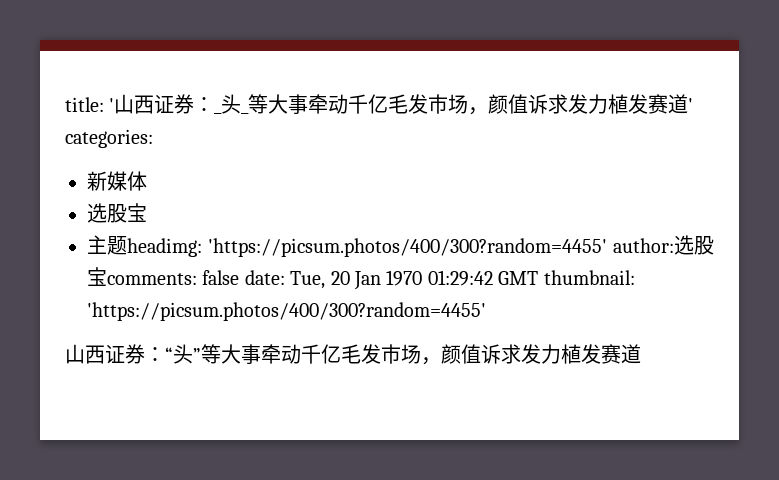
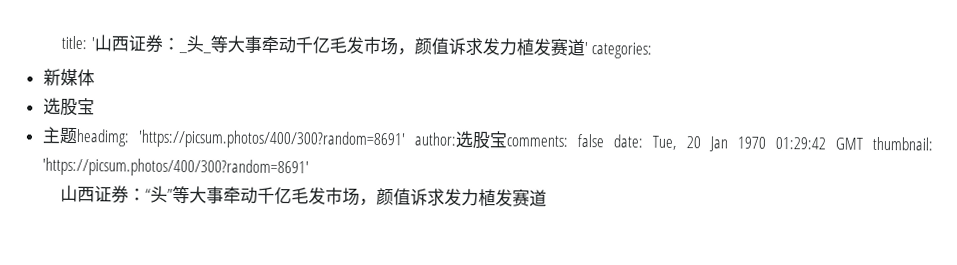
[208,238,607,257] 'https://picsum.photos/400/300?random=4455' -> [137,129,405,150] 'https://picsum.photos/400/300?random=8691'
[87,302,486,321] 'https://picsum.photos/400/300?random=4455' -> [41,157,309,178] 'https://picsum.photos/400/300?random=8691'

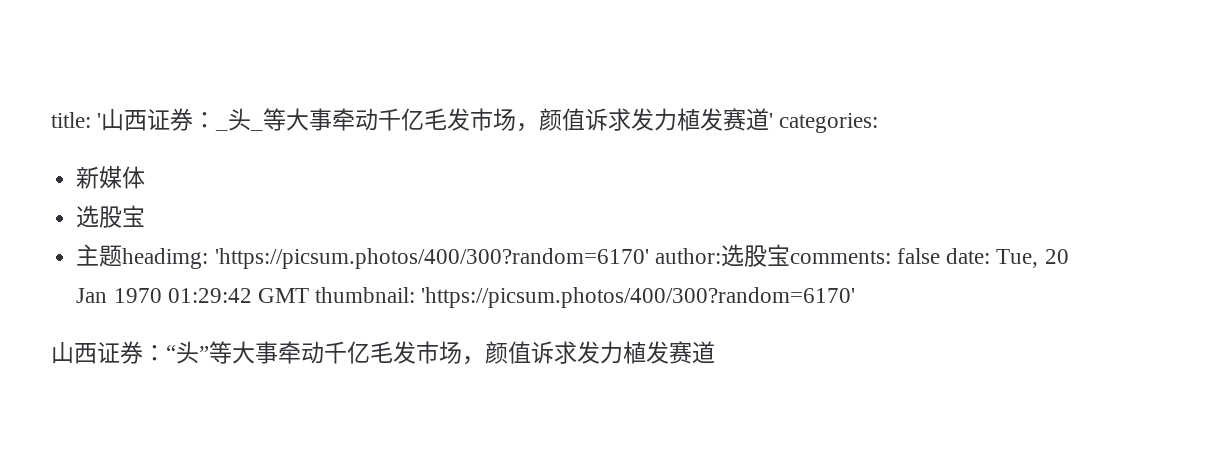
[137,129,405,150] 'https://picsum.photos/400/300?random=8691' -> [214,248,649,269] 'https://picsum.photos/400/300?random=6170'
[41,157,309,178] 'https://picsum.photos/400/300?random=8691' -> [421,287,856,308] 'https://picsum.photos/400/300?random=6170'

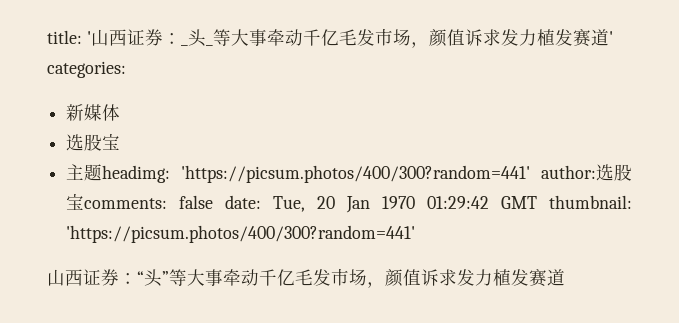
[214,248,649,269] 'https://picsum.photos/400/300?random=6170' -> [181,165,531,183] 'https://picsum.photos/400/300?random=441'
[421,287,856,308] 'https://picsum.photos/400/300?random=6170' -> [66,225,416,243] 'https://picsum.photos/400/300?random=441'

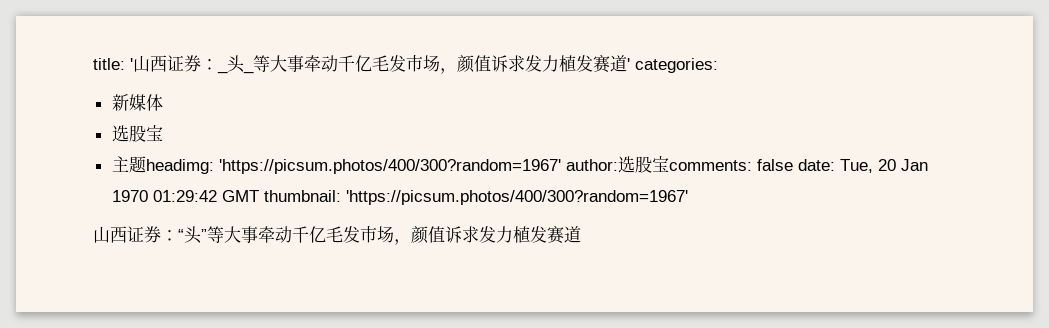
[181,165,531,183] 'https://picsum.photos/400/300?random=441' -> [218,159,561,174] 'https://picsum.photos/400/300?random=1967'
[66,225,416,243] 'https://picsum.photos/400/300?random=441' -> [345,190,688,205] 'https://picsum.photos/400/300?random=1967'

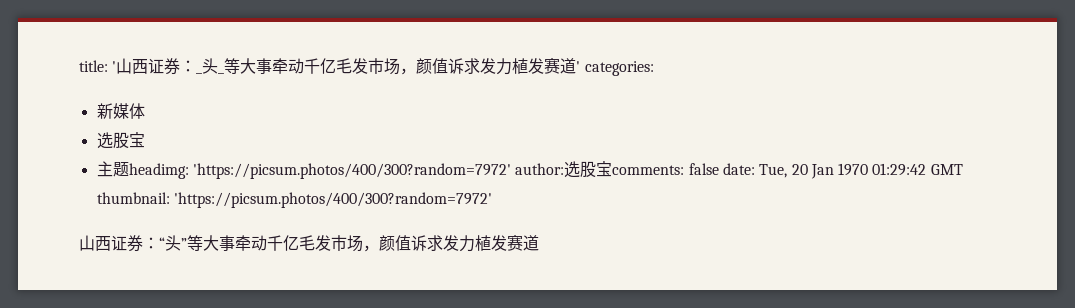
[218,159,561,174] 'https://picsum.photos/400/300?random=1967' -> [192,163,511,179] 'https://picsum.photos/400/300?random=7972'
[345,190,688,205] 'https://picsum.photos/400/300?random=1967' -> [173,192,492,208] 'https://picsum.photos/400/300?random=7972'

